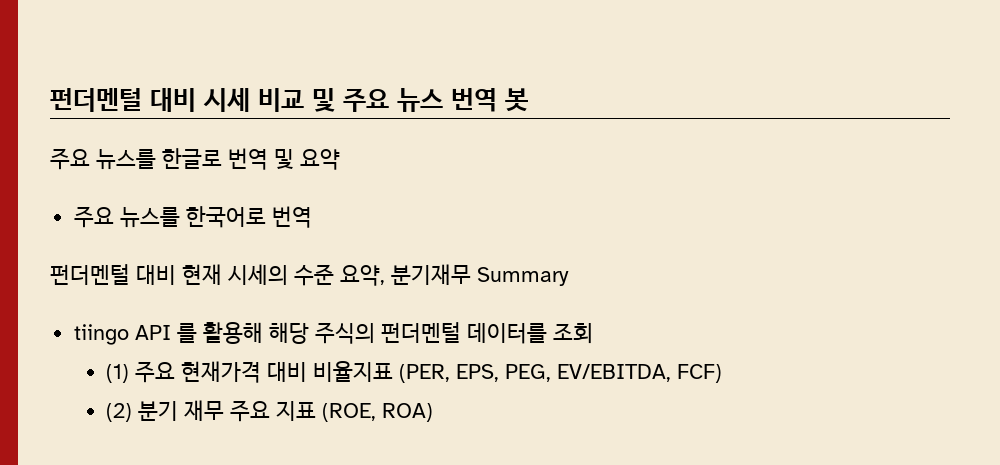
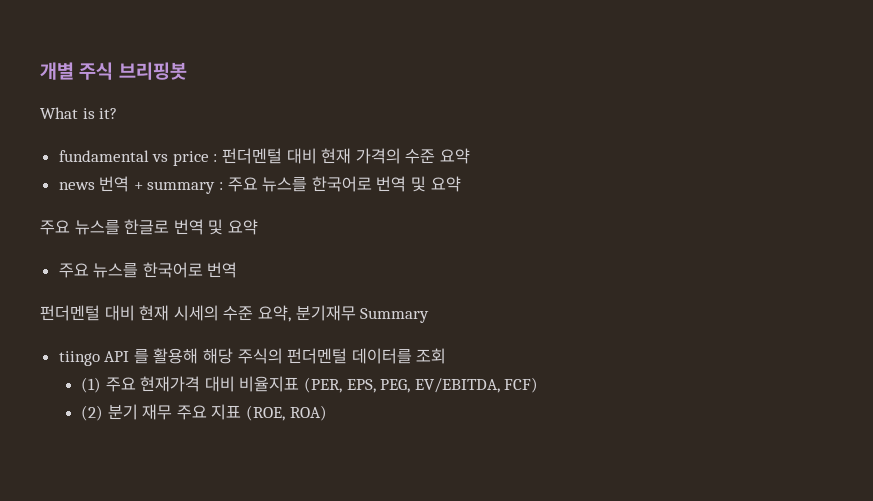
[50,88,528,112] 펀더멘털 대비 시세 비교 및 주요 뉴스 번역 봇 -> [40,62,187,80] [40,107,118,119] [58,148,471,166] [58,176,461,194] 개별 주식 브리핑봇 // What is it? // fundamental vs price : 펀더멘털 대비 현재 가격의 수준 요약 // news 번역 + summary : 주요 뉴스를 한국어로 번역 및 요약

